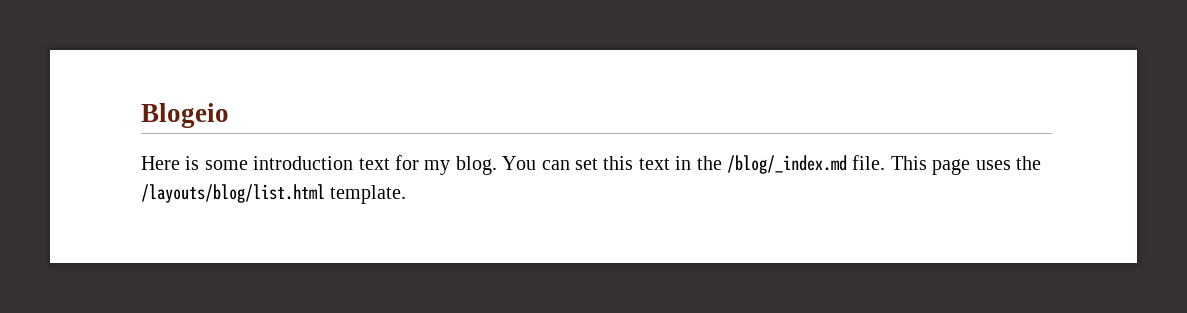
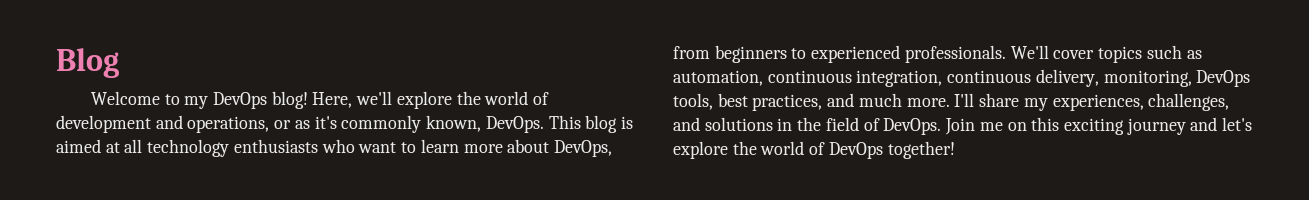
[141,103,229,128] [141,155,1041,175] [141,184,407,204] Blogeio // Here is some introduction text for my blog. You can set this text in the /blog/_index.md file. This page uses the /layouts/blog/list.html template. -> [56,48,119,78] [90,91,550,109] [56,115,633,133] [56,139,612,157] [673,45,1202,63] [673,69,1251,87] [673,93,1230,111] [673,117,1253,135] [673,141,955,159] Blog // Welcome to my DevOps blog! Here, we'll explore the world of development and operations, or as it's commonly known, DevOps. This blog is aimed at all technology enthusiasts who want to learn more about DevOps, from beginners to experienced professionals. We'll cover topics such as automation, continuous integration, continuous delivery, monitoring, DevOps tools, best practices, and much more. I'll share my experiences, challenges, and solutions in the field of DevOps. Join me on this exciting journey and let's explore the world of DevOps together!

